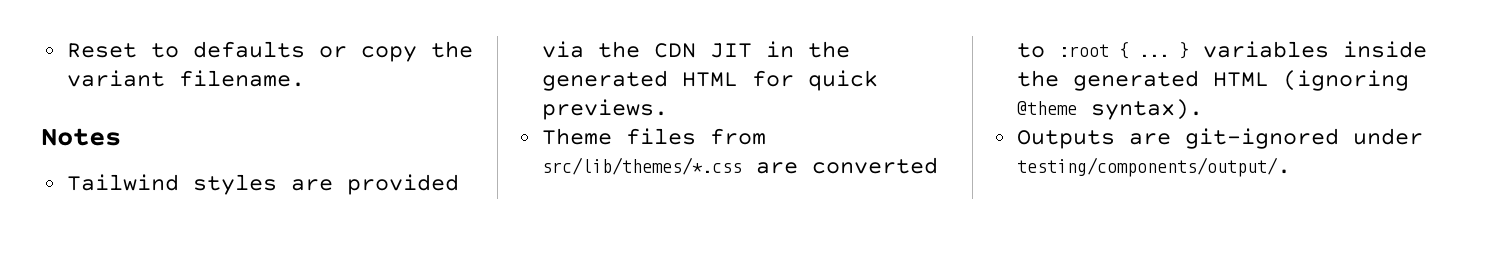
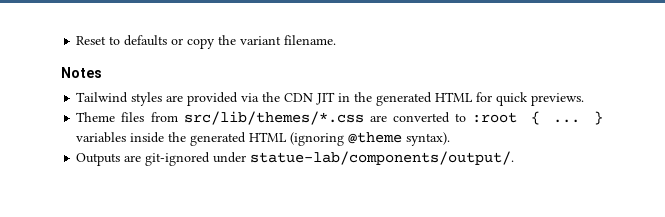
[1016,157,1291,177] testing/components/output/. -> [250,151,515,165] statue-lab/components/output/.

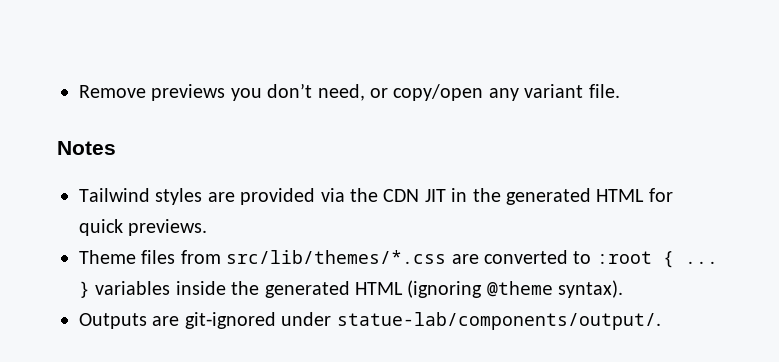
[76,35,337,49] Reset to defaults or copy the variant filename. -> [79,83,620,101] Remove previews you don’t need, or copy/open any variant file.

